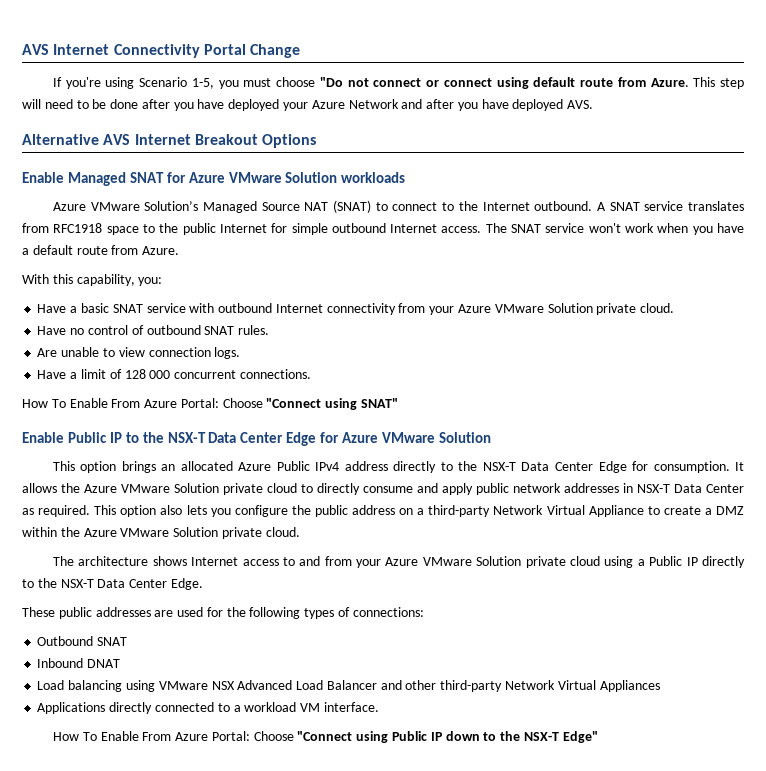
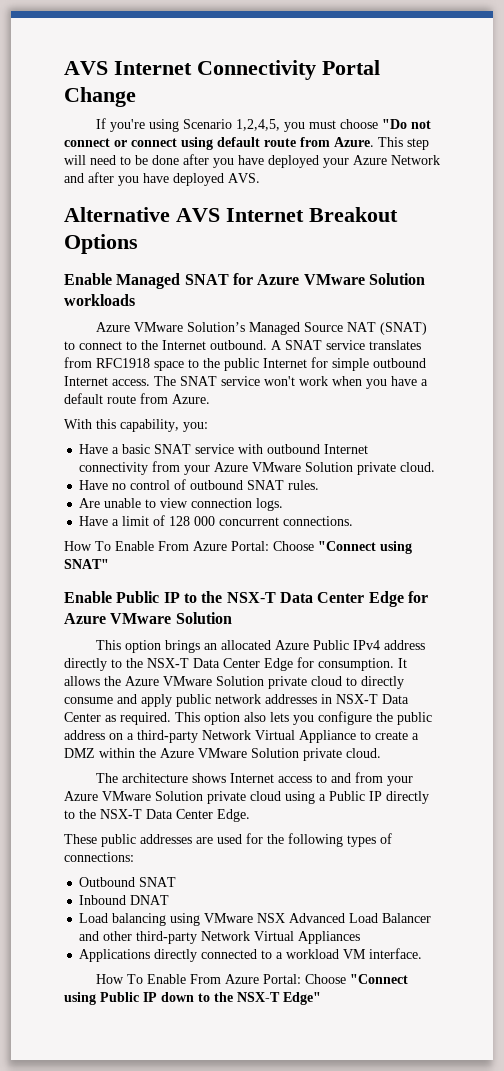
[191,78,214,89] 1-5, -> [236,119,281,131] 1,2,4,5,

